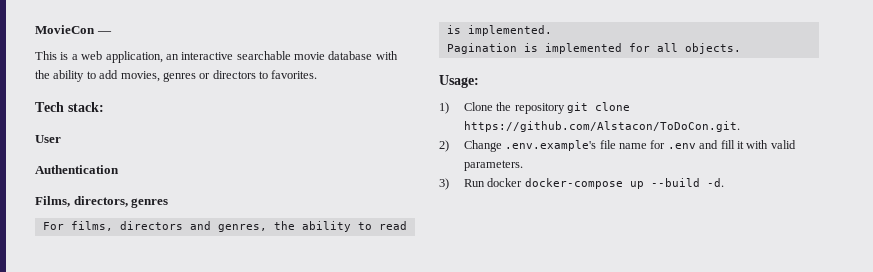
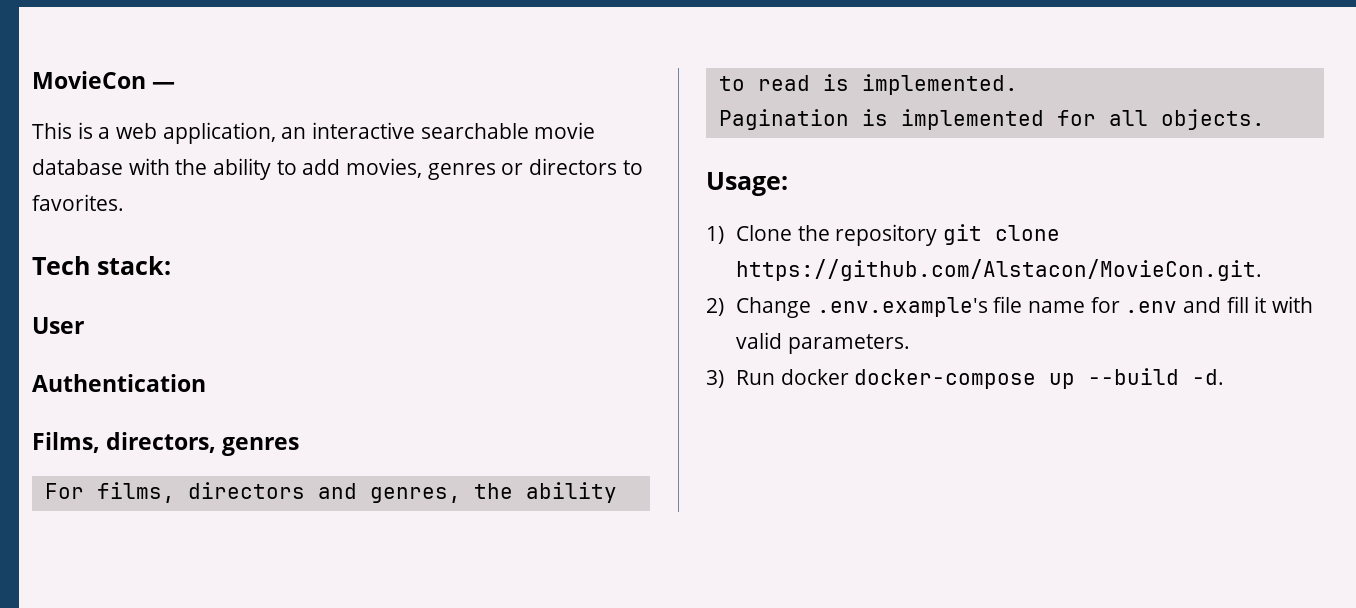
[463,121,740,132] https://github.com/Alstacon/ToDoCon.git. -> [736,259,1263,281] https://github.com/Alstacon/MovieCon.git.

